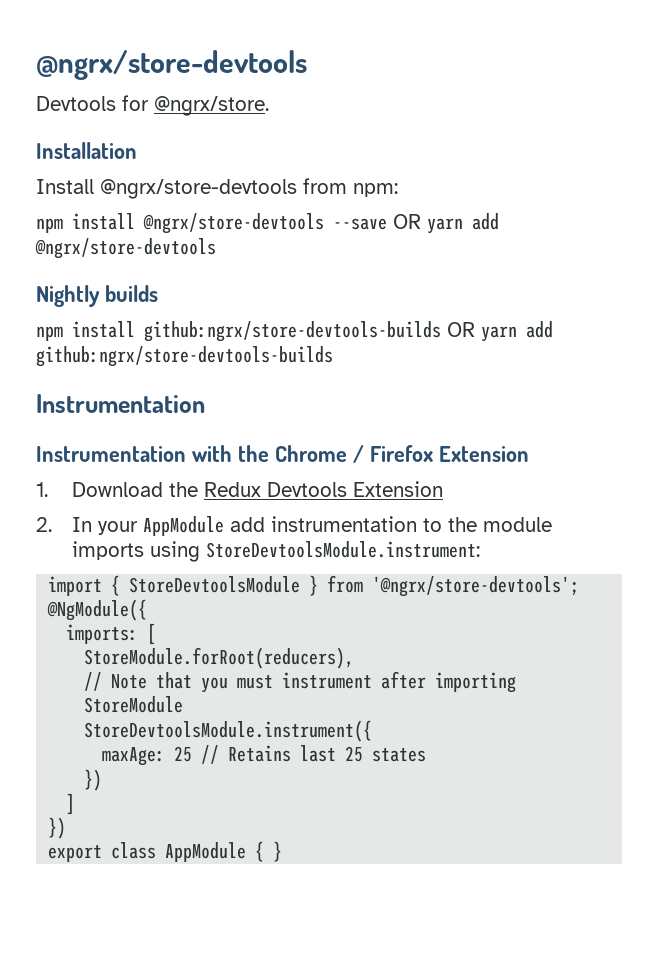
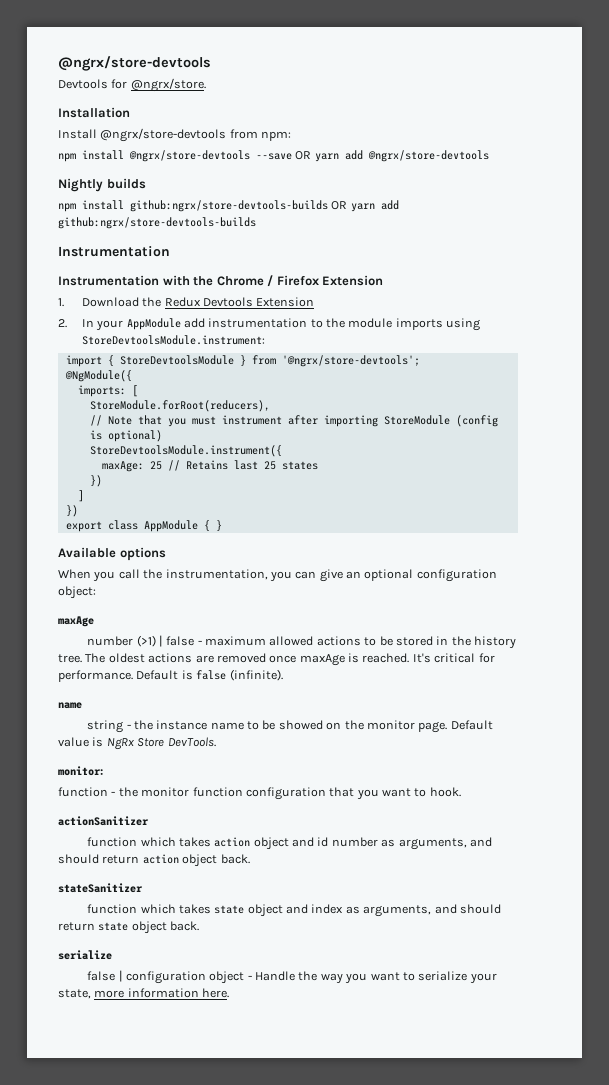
(184, 704) none -> [455,415,498,427] [89,430,162,442] (config is optional)
(283, 851) none -> [58,547,166,561] [58,569,497,582] [58,586,96,599] [58,616,94,627] [87,635,517,649] [58,653,495,666] [58,669,283,682] [58,702,82,709] [87,720,493,733] [58,737,216,750] [58,766,103,776] [58,787,461,800] [58,816,149,826] [87,837,492,850] [58,854,250,867] [58,883,143,893] [87,904,501,917] [58,921,200,934] [58,950,112,960] [87,970,497,984] [58,988,230,999] // Available options // When you call the instrumentation, you can give an optional configuration object: // maxAge // number (>1) | false - maximum allowed actions to be stored in the history tree. The oldest actions are removed once maxAge is reached. It's critical for performance. Default is false (infinite). // name // string - the instance name to be showed on the monitor page. Default value is NgRx Store DevTools. // monitor: // function - the monitor function configuration that you want to hook. // actionSanitizer // function which takes action object and id number as arguments, and should return action object back. // stateSanitizer // function which takes state object and index as arguments, and should return state object back. // serialize // false | configuration object - Handle the way you want to serialize your state, more information here.

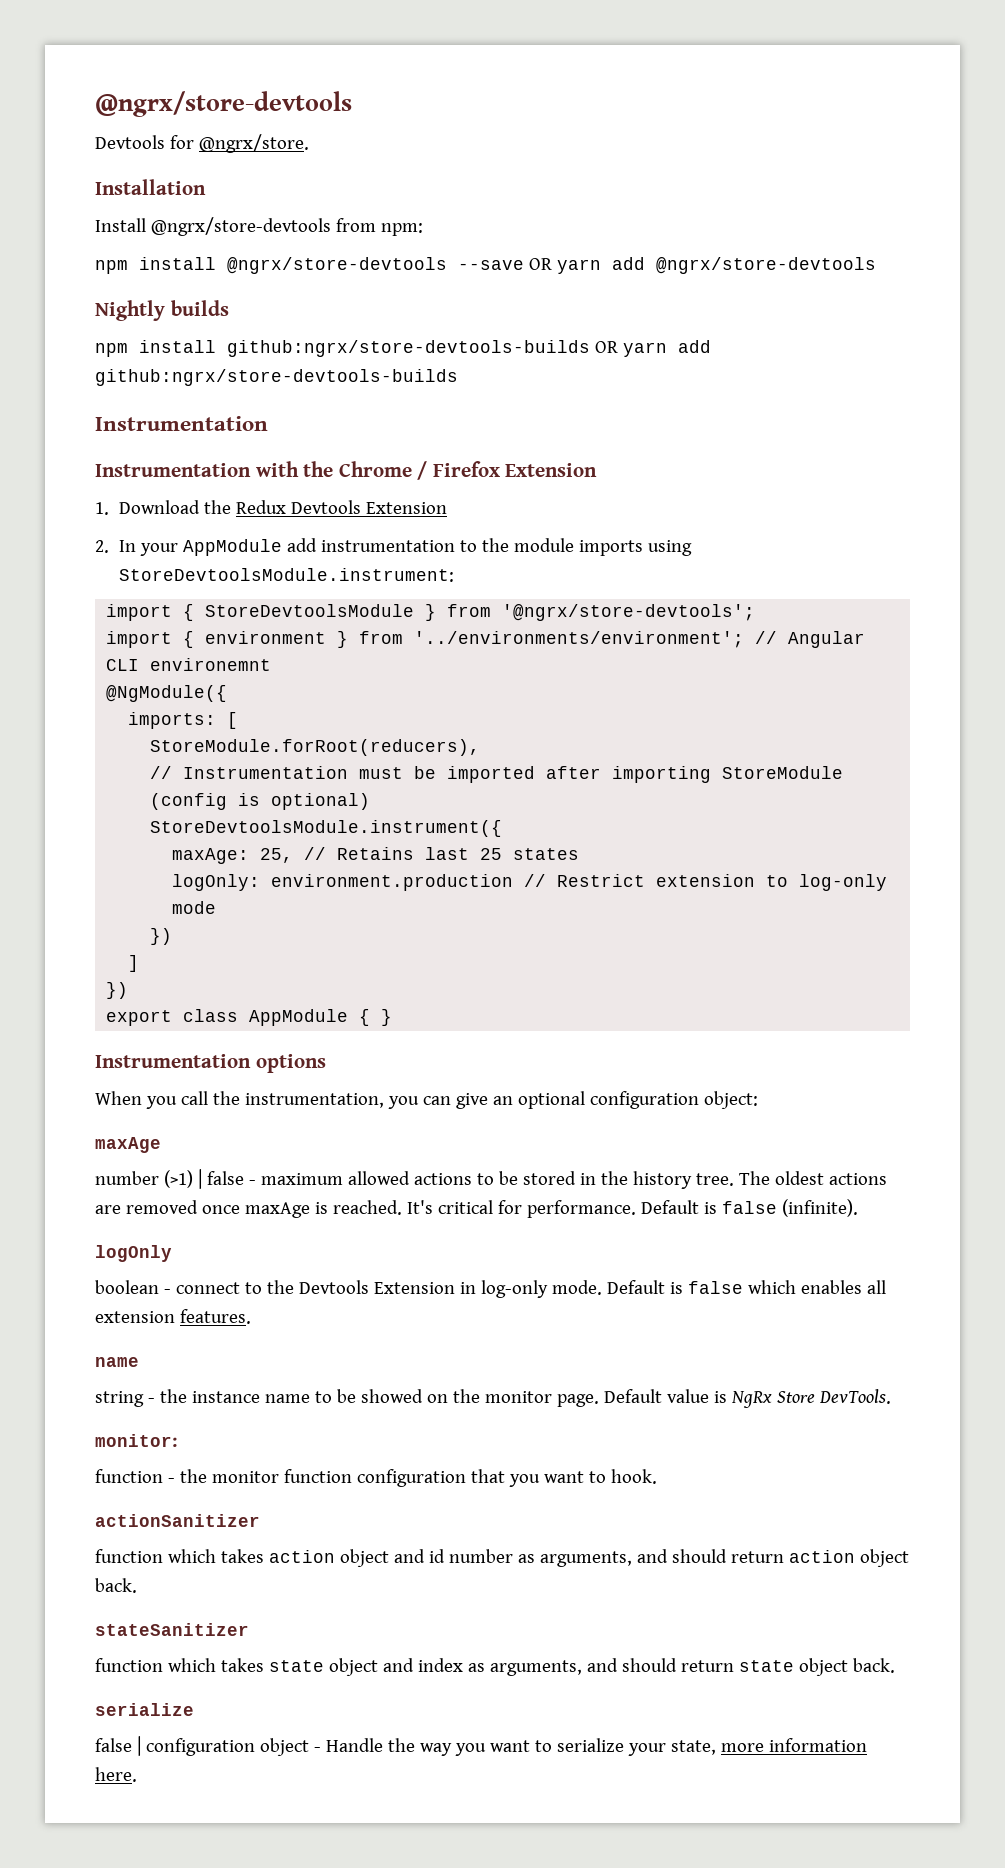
(420, 361) none -> [106,631,866,648] [106,658,272,671] // import { environment } from '../environments/environment'; // Angular CLI environemnt
[107,415,282,427] Note that you must instrument -> [183,766,536,783] Instrumentation must be imported
[149,461,162,470] 25 -> [260,848,294,863] 25,
(318, 465) none -> [172,874,888,891] [172,901,217,914] // logOnly: environment.production // Restrict extension to log-only mode
[58,547,116,558] Available -> [95,1054,251,1068] Instrumentation
(283, 675) none -> [95,1245,172,1262] [95,1280,886,1298] [95,1309,251,1324] // logOnly // boolean - connect to the Devtools Extension in log-only mode. Default is false which enables all extension features.

